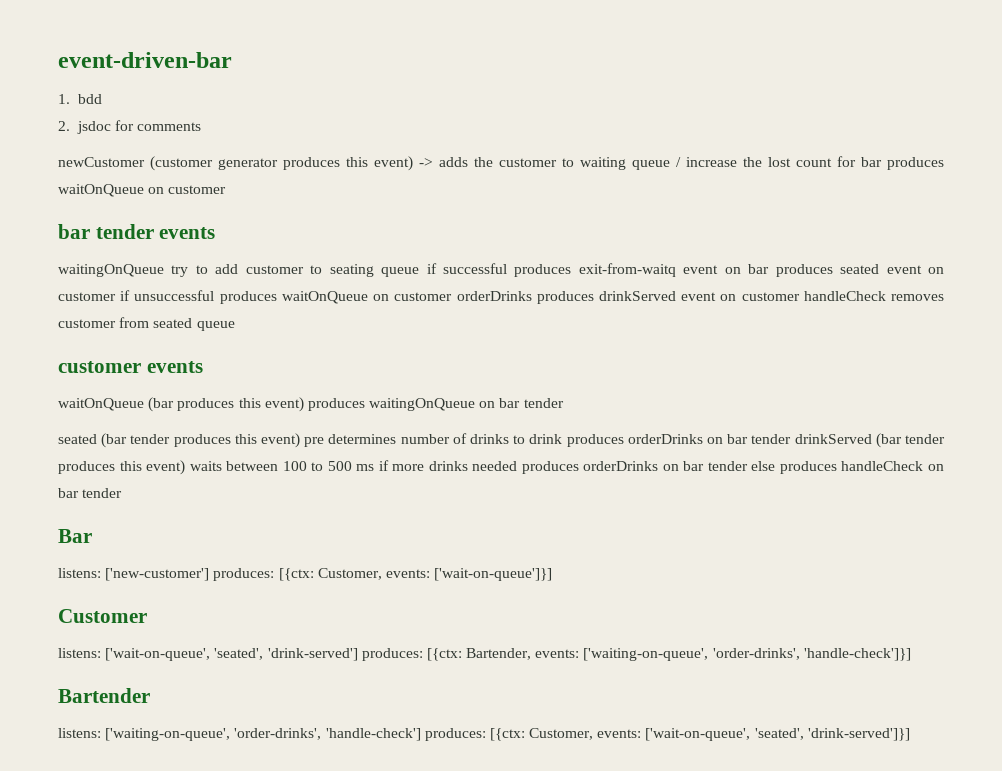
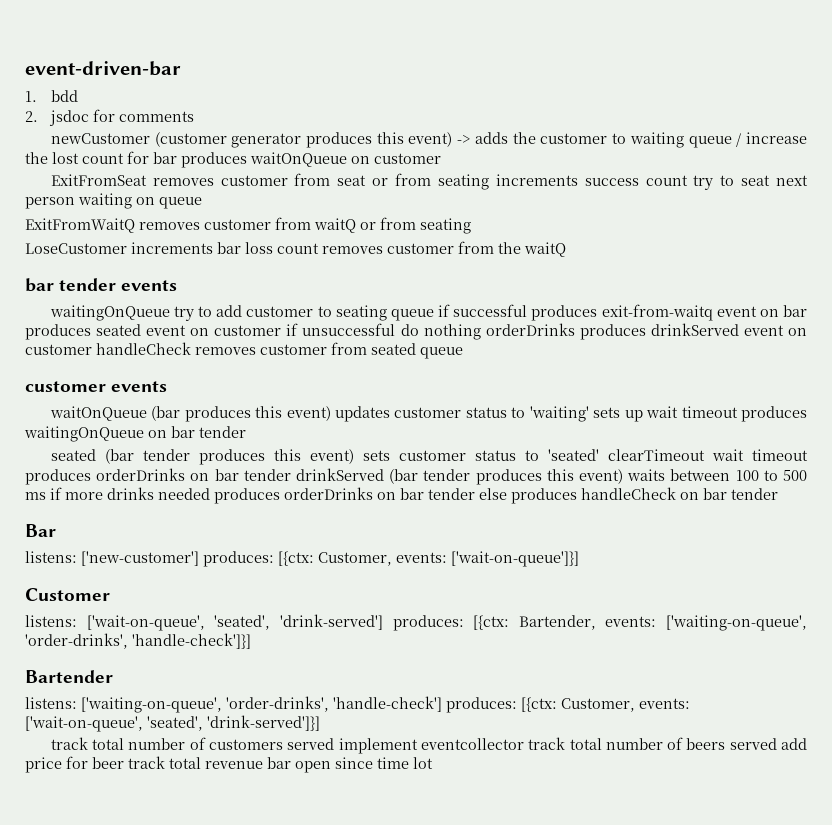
(227, 189) none -> [50,173,809,190] [25,193,202,209] [25,217,471,234] [25,241,566,257] // ExitFromSeat removes customer from seat or from seating increments success count try to seat next person waiting on queue // ExitFromWaitQ removes customer from waitQ or from seating // LoseCustomer increments bar loss count removes customer from the waitQ
[219,291,453,304] produces waitOnQueue on customer -> [400,324,481,340] do nothing
(304, 404) none -> [335,406,738,422] updates customer status to 'waiting' sets up wait timeout
[304,433,563,447] pre determines number of drinks to drink -> [362,449,809,461] sets customer status to 'seated' clearTimeout wait timeout
(910, 734) none -> [50,737,808,754] [25,756,433,773] // track total number of customers served implement eventcollector track total number of beers served add price for beer track total revenue bar open since time lot

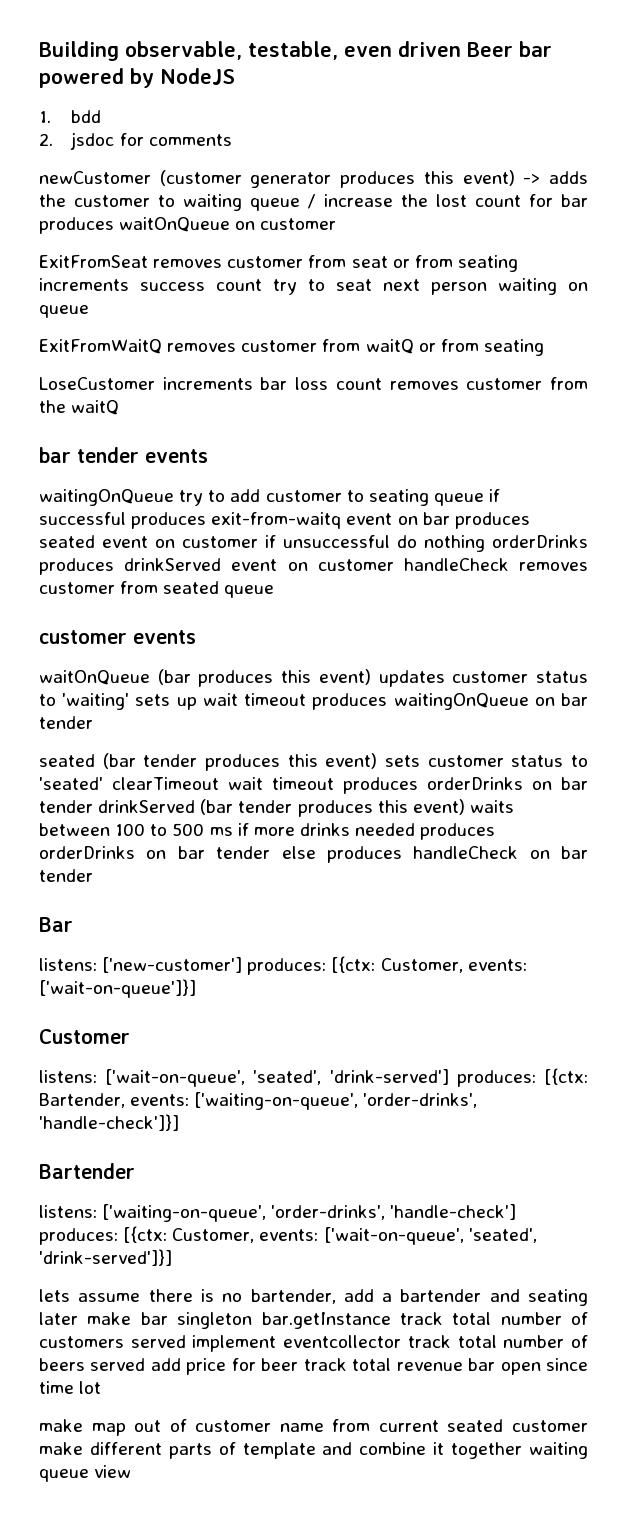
[25,61,181,76] event-driven-bar -> [39,41,552,61] [39,68,235,88] Building observable, testable, even driven Beer bar powered by NodeJS
(320, 723) none -> [39,1289,589,1306] [39,1312,391,1329] lets assume there is no bartender, add a bartender and seating later make bar singleton bar.getInstance
(433, 763) none -> [39,1419,588,1436] [39,1442,589,1459] [39,1465,132,1482] // make map out of customer name from current seated customer make different parts of template and combine it together waiting queue view

